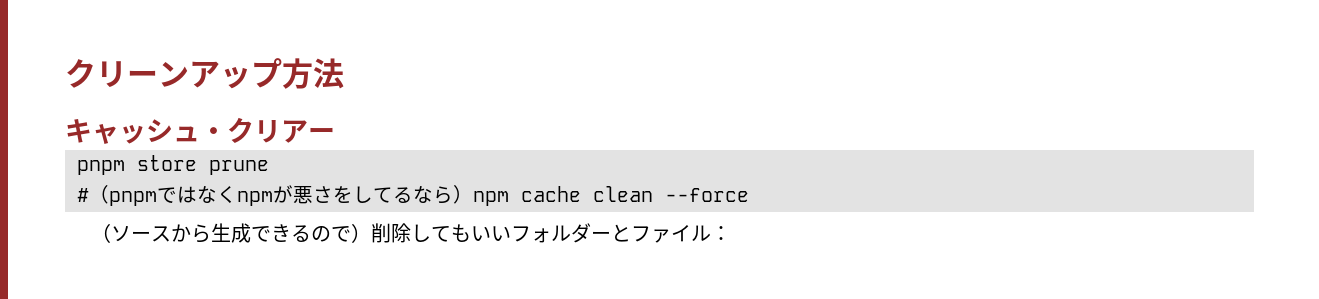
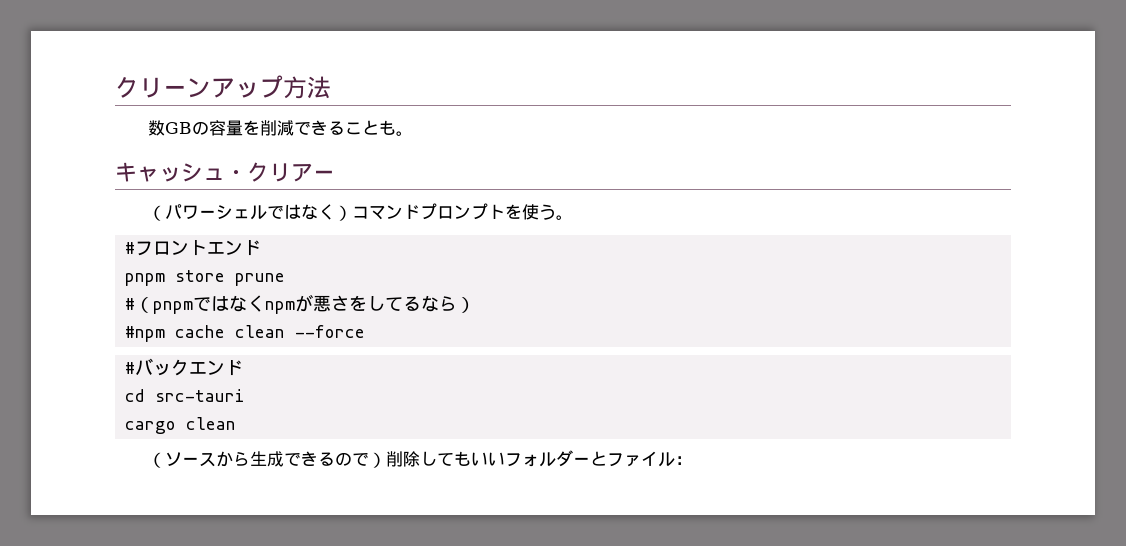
(344, 73) none -> [148,120,414,136] // 数GBの容量を削減できることも。
(335, 134) none -> [148,203,574,221] [125,240,262,256] // （パワーシェルではなく）コマンドプロンプトを使う。 // #フロントエンド
[473,191,509,206] npm -> [125,326,166,342] // #npm
(749, 195) none -> [125,358,244,376] [125,389,246,402] [125,417,237,434] // #バックエンド // cd src-tauri // cargo clean

